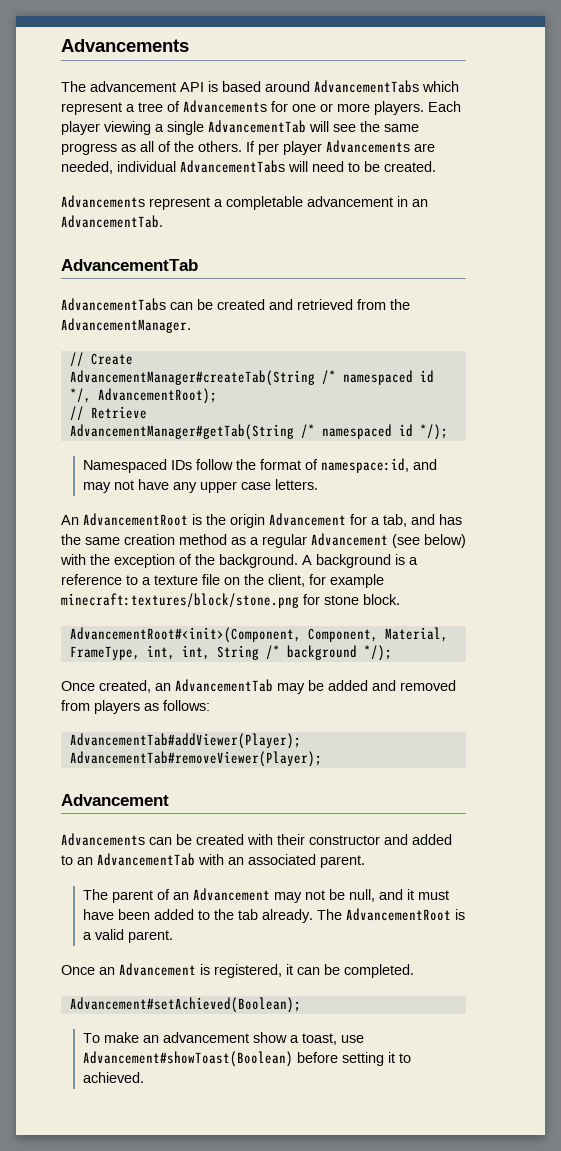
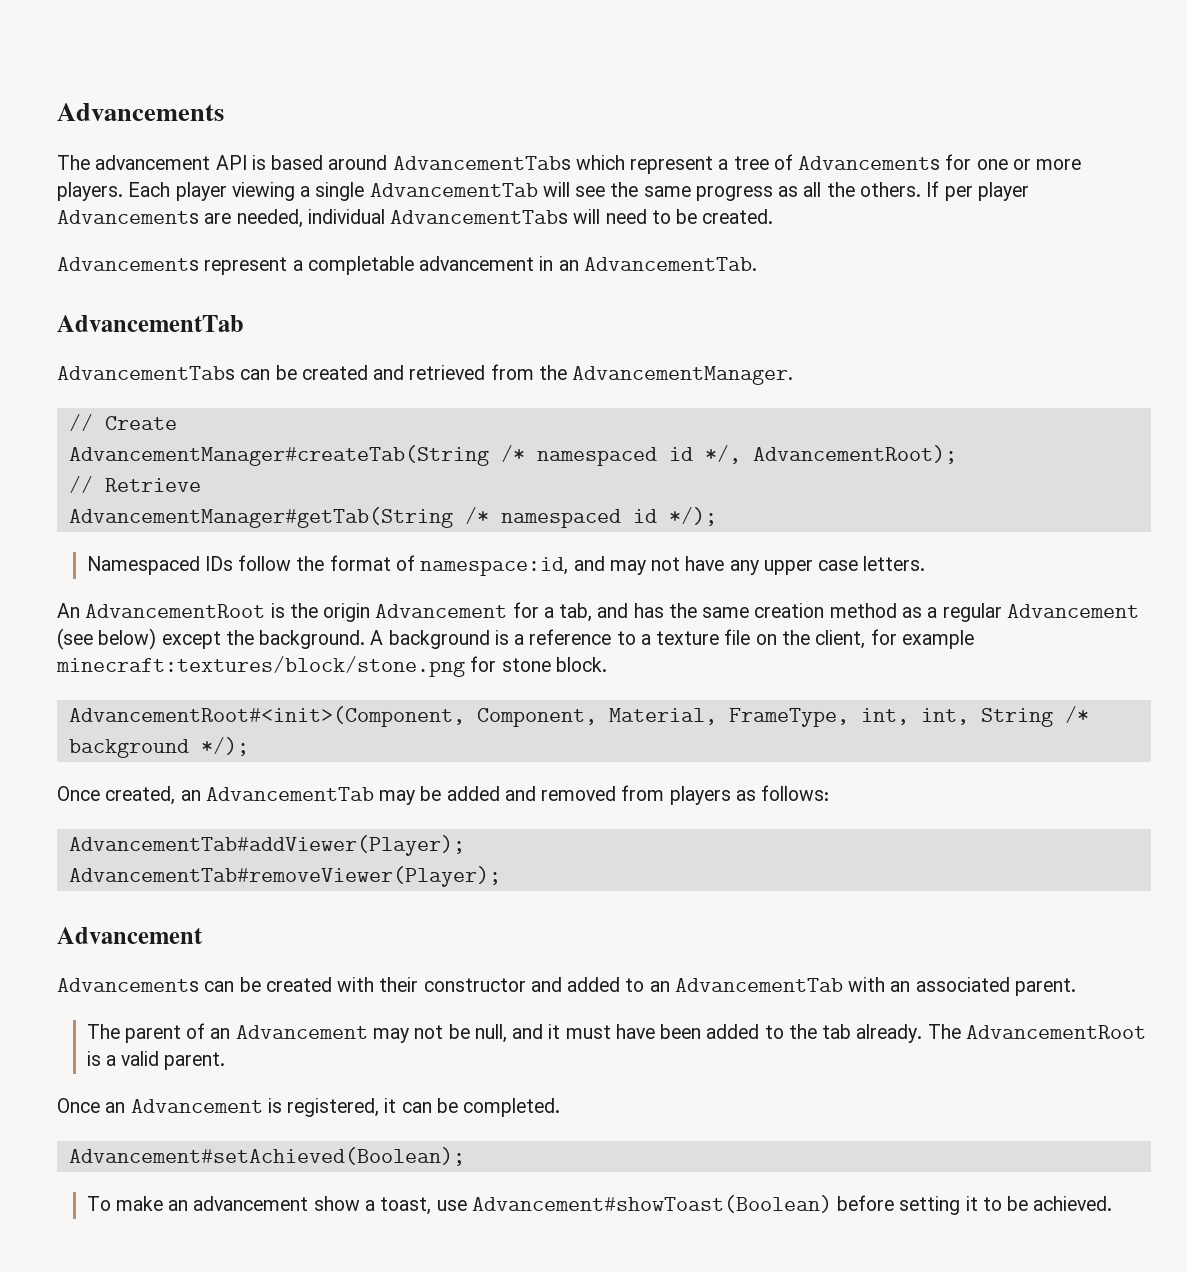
[158,141,171,152] of -> (822, 189) none
[60,554,192,568] with the exception of -> [161,631,221,649] except
(411, 1058) none -> [1007,1196,1029,1211] be

